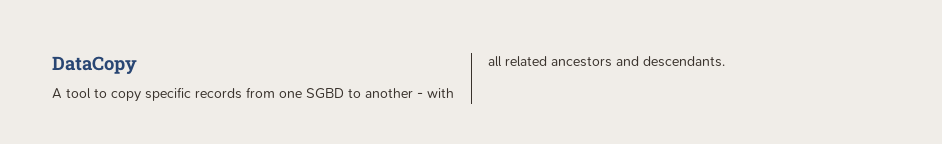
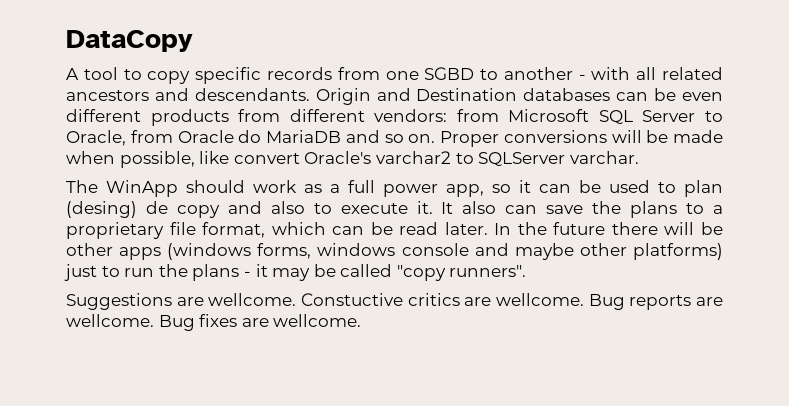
(725, 61) none -> [315,88,723,105] [66,109,723,126] [66,130,723,147] [66,151,639,168] [66,180,723,197] [66,201,723,218] [66,222,724,239] [66,243,723,260] [64,264,527,281] [66,293,723,310] [66,314,362,331] Origin and Destination databases can be even different products from different vendors: from Microsoft SQL Server to Oracle, from Oracle do MariaDB and so on. Proper conversions will be made when possible, like convert Oracle's varchar2 to SQLServer varchar. // The WinApp should work as a full power app, so it can be used to plan (desing) de copy and also to execute it. It also can save the plans to a proprietary file format, which can be read later. In the future there will be other apps (windows forms, windows console and maybe other platforms) just to run the plans - it may be called "copy runners". // Suggestions are wellcome. Constuctive critics are wellcome. Bug reports are wellcome. Bug fixes are wellcome.

